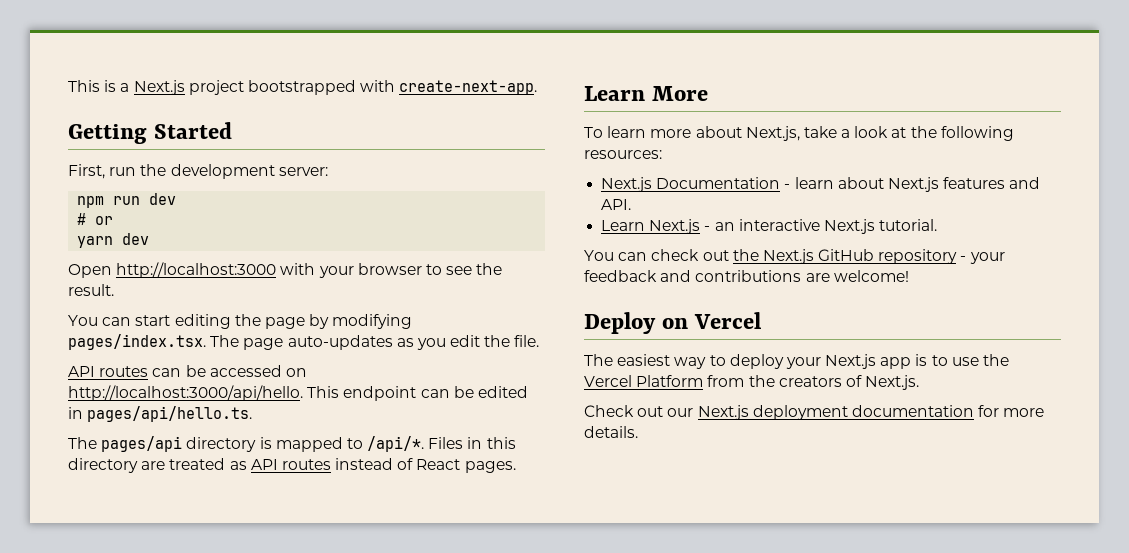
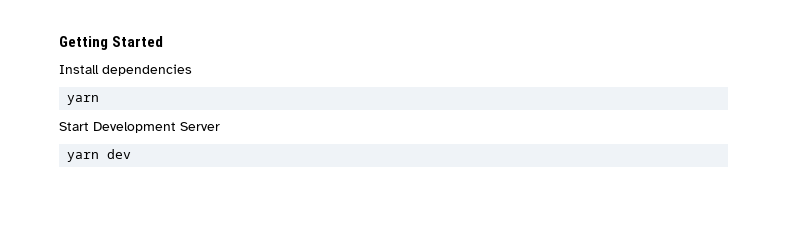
[68,80,538,95] [68,122,232,144] [68,164,328,179] [77,193,177,208] [77,213,114,225] [77,233,150,248] [68,262,503,278] [68,284,114,296] [68,314,413,329] [68,334,540,350] [68,365,307,377] [68,385,528,401] [68,406,253,422] [68,436,516,452] [68,458,516,473] [584,86,708,101] [584,126,1014,141] [584,150,662,159] [601,177,1041,192] [601,199,632,210] [601,219,938,234] [584,249,1005,264] [584,270,909,282] [584,312,761,334] [584,354,1010,369] [584,375,920,390] [584,405,1045,420] [584,426,638,438] This is a Next.js project bootstrapped with create-next-app. // Getting Started // First, run the development server: // npm run dev // # or // yarn dev // Open http://localhost:3000 with your browser to see the result. // You can start editing the page by modifying pages/index.tsx. The page auto-updates as you edit the file. // API routes can be accessed on http://localhost:3000/api/hello. This endpoint can be edited in pages/api/hello.ts. // The pages/api directory is mapped to /api/*. Files in this directory are treated as API routes instead of React pages. // Learn More // To learn more about Next.js, take a look at the following resources: // Next.js Documentation - learn about Next.js features and API. // Learn Next.js - an interactive Next.js tutorial. // You can check out the Next.js GitHub repository - your feedback and contributions are welcome! // Deploy on Vercel // The easiest way to deploy your Next.js app is to use the Vercel Platform from the creators of Next.js. // Check out our Next.js deployment documentation for more details. -> [59,36,164,50] [59,64,192,76] [67,95,100,105] [59,122,220,133] [67,149,132,162] Getting Started // Install dependencies // yarn // Start Development Server // yarn dev

